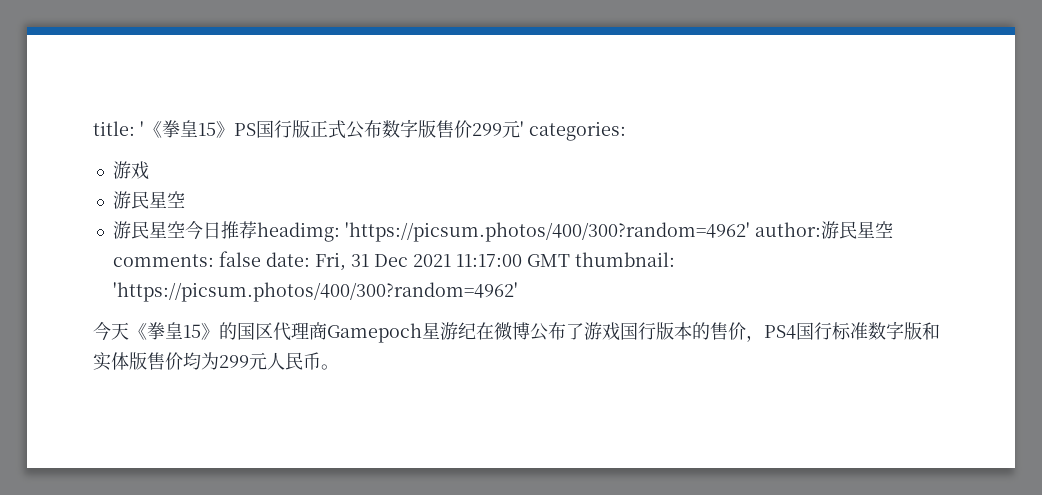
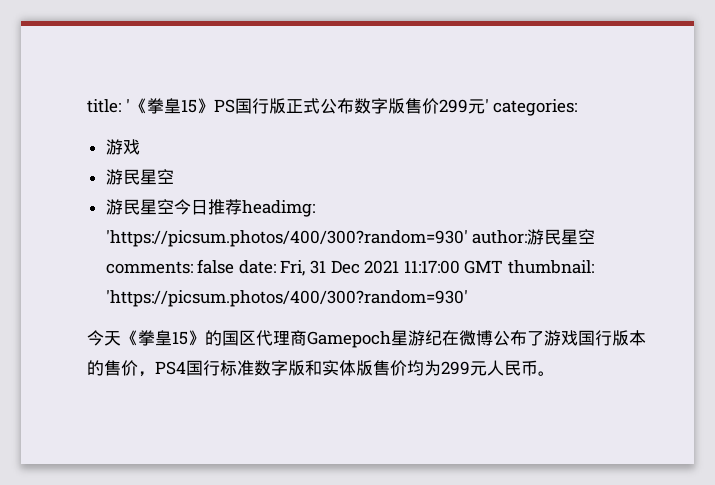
[344,222,750,242] 'https://picsum.photos/400/300?random=4962' -> [105,230,468,247] 'https://picsum.photos/400/300?random=930'
[112,282,518,302] 'https://picsum.photos/400/300?random=4962' -> [105,290,468,307] 'https://picsum.photos/400/300?random=930'

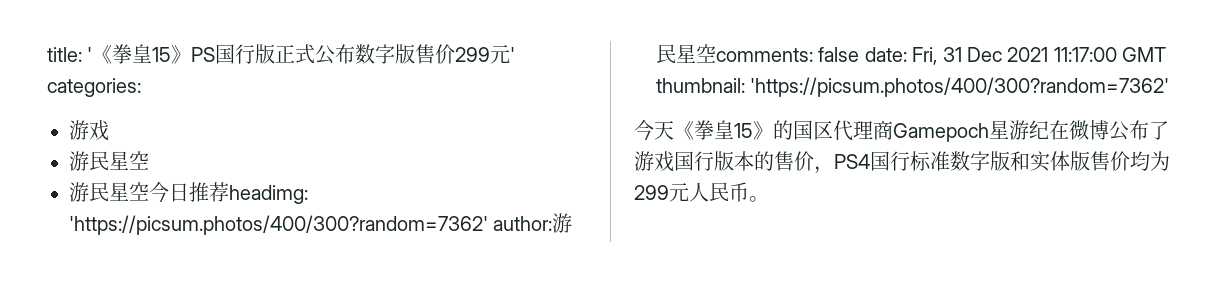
[105,230,468,247] 'https://picsum.photos/400/300?random=930' -> [69,215,488,235] 'https://picsum.photos/400/300?random=7362'
[105,290,468,307] 'https://picsum.photos/400/300?random=930' -> [750,77,1170,97] 'https://picsum.photos/400/300?random=7362'

